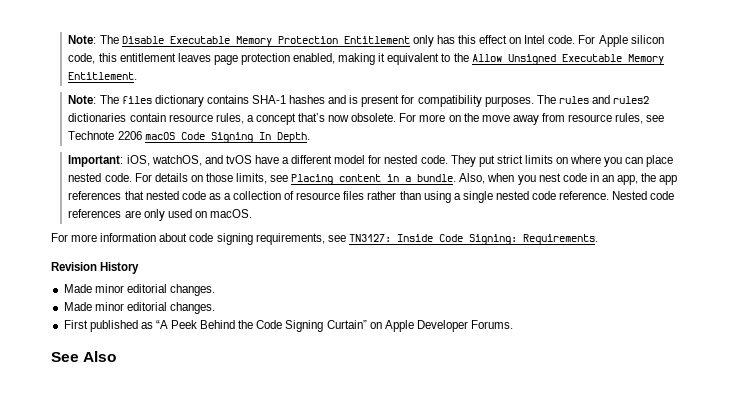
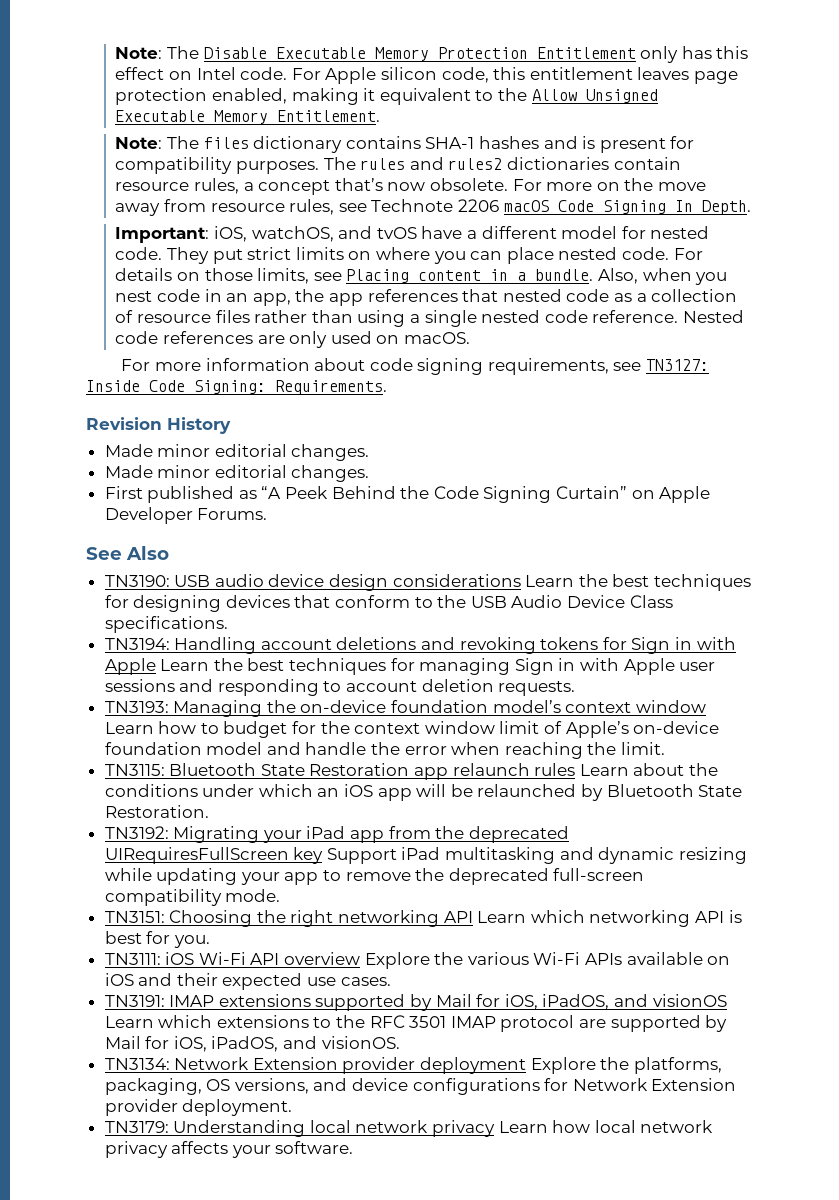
(117, 356) none -> [104,574,752,591] [104,595,673,612] [104,616,228,633] [104,637,736,654] [104,658,716,675] [104,679,576,696] [104,700,706,717] [104,721,720,738] [104,742,666,759] [104,763,719,780] [104,784,743,801] [104,805,209,818] [104,826,569,843] [104,847,747,864] [104,868,645,885] [104,889,281,906] [104,910,742,927] [104,931,210,948] [104,952,731,969] [104,973,391,990] [104,994,727,1011] [104,1015,728,1032] [104,1036,400,1052] [104,1057,722,1074] [104,1078,737,1095] [104,1099,293,1116] [104,1120,714,1137] [104,1141,354,1158] // TN3190: USB audio device design considerations Learn the best techniques for designing devices that conform to the USB Audio Device Class specifications. // TN3194: Handling account deletions and revoking tokens for Sign in with Apple Learn the best techniques for managing Sign in with Apple user sessions and responding to account deletion requests. // TN3193: Managing the on-device foundation model’s context window Learn how to budget for the context window limit of Apple’s on-device foundation model and handle the error when reaching the limit. // TN3115: Bluetooth State Restoration app relaunch rules Learn about the conditions under which an iOS app will be relaunched by Bluetooth State Restoration. // TN3192: Migrating your iPad app from the deprecated UIRequiresFullScreen key Support iPad multitasking and dynamic resizing while updating your app to remove the deprecated full-screen compatibility mode. // TN3151: Choosing the right networking API Learn which networking API is best for you. // TN3111: iOS Wi-Fi API overview Explore the various Wi-Fi APIs available on iOS and their expected use cases. // TN3191: IMAP extensions supported by Mail for iOS, iPadOS, and visionOS Learn which extensions to the RFC 3501 IMAP protocol are supported by Mail for iOS, iPadOS, and visionOS. // TN3134: Network Extension provider deployment Explore the platforms, packaging, OS versions, and device configurations for Network Extension provider deployment. // TN3179: Understanding local network privacy Learn how local network privacy affects your software.

